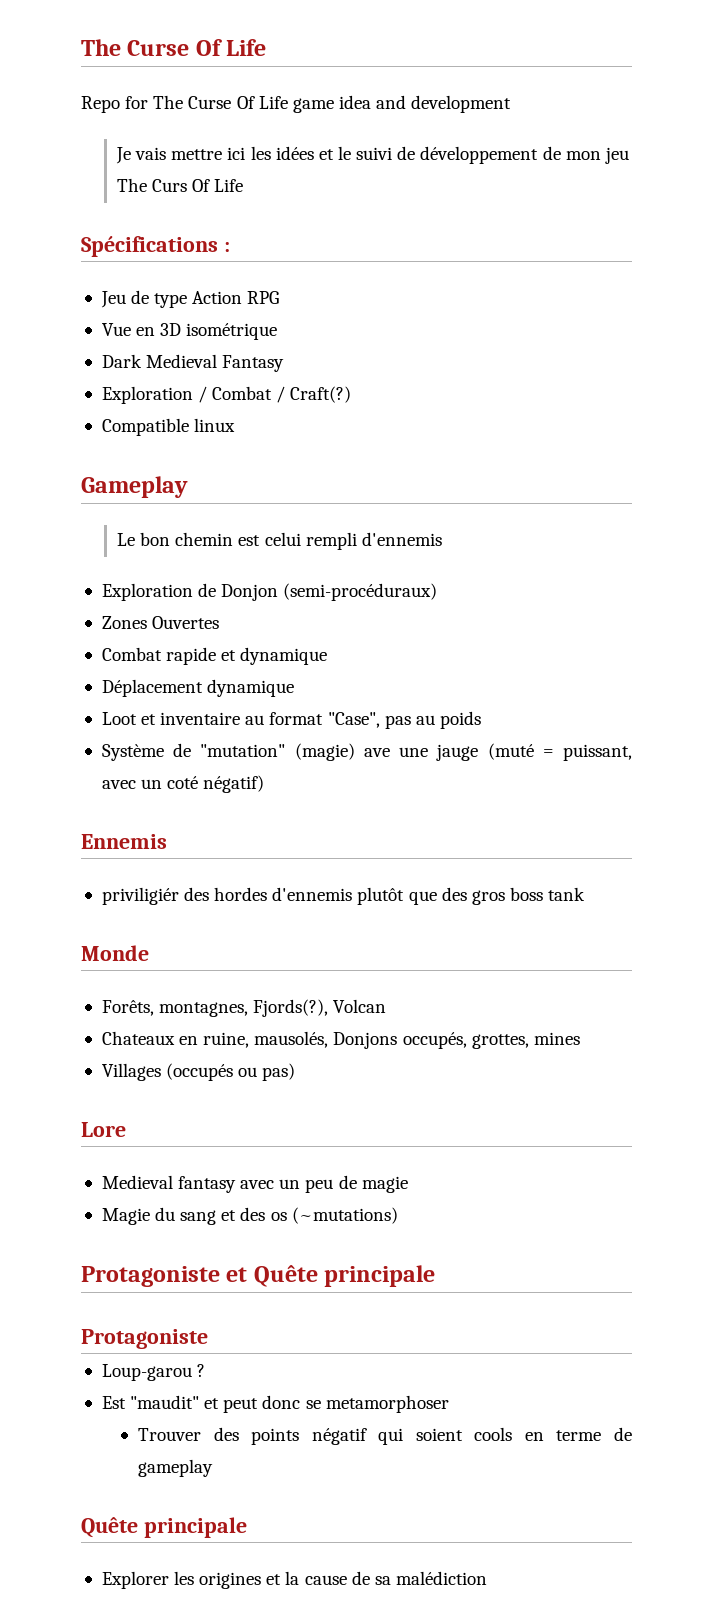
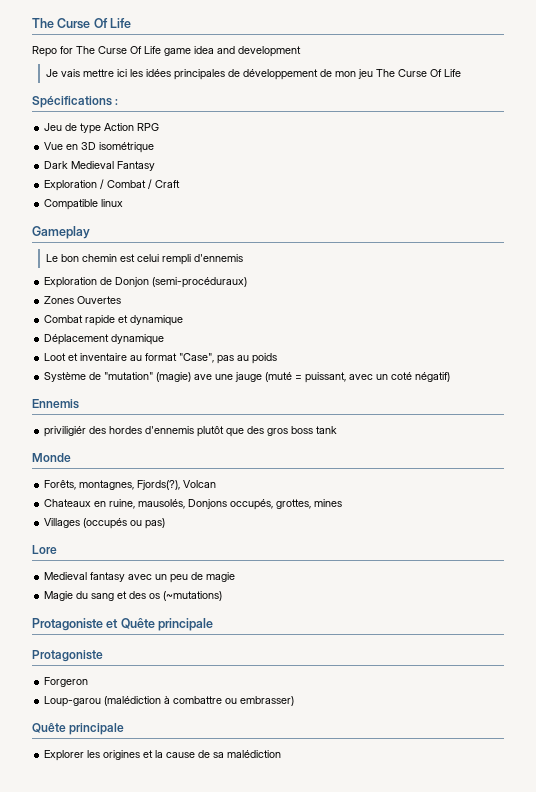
[318,146,393,160] et le suivi -> [174,69,226,80] principales
[152,179,188,192] Curs -> [398,69,428,77] Curse
[290,386,352,403] Craft(?) -> [155,180,181,188] Craft
(208, 1339) none -> [44,677,89,687] // Forgeron
[197,1364,206,1377] [101,1395,449,1413] [137,1427,632,1445] [137,1459,213,1477] ? // Est "maudit" et peut donc se metamorphoser // Trouver des points négatif qui soient cools en terme de gameplay -> [104,696,295,706] (malédiction à combattre ou embrasser)

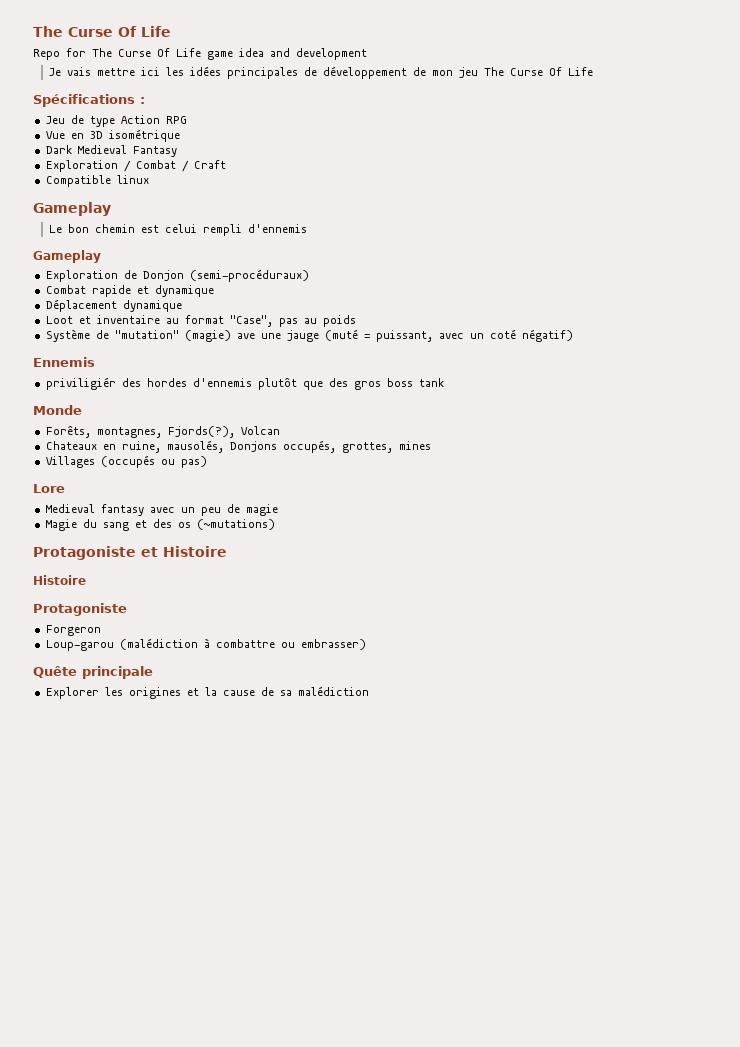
(244, 258) none -> [33,250,101,263] // Gameplay
[44,296,122,304] // Zones Ouvertes -> (309, 275) none
[120,618,214,631] Quête principale -> [163,546,227,557] [33,575,86,585] Histoire // Histoire

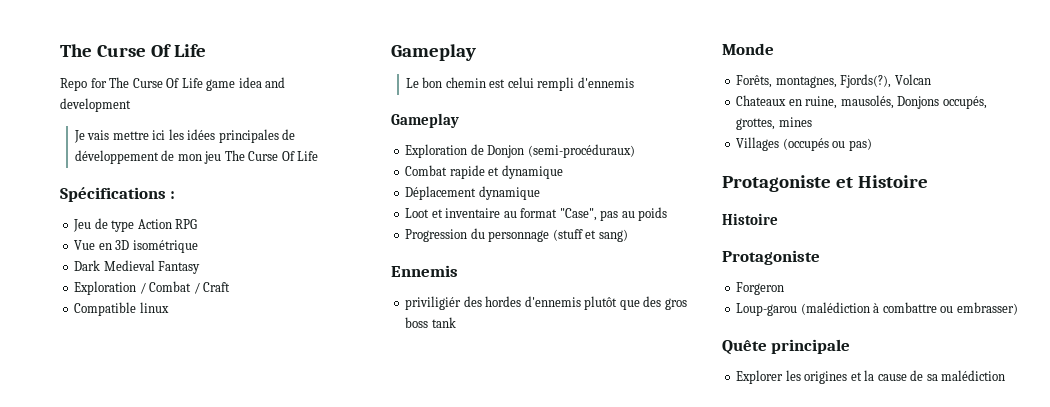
[45,329,573,342] Système de "mutation" (magie) ave une jauge (muté = puissant, avec un coté négatif) -> [405,228,628,242] Progression du personnage (stuff et sang)
[33,484,65,493] [45,504,278,516] [45,519,275,531] // Lore // Medieval fantasy avec un peu de magie // Magie du sang et des os (~mutations) -> (872, 144) none

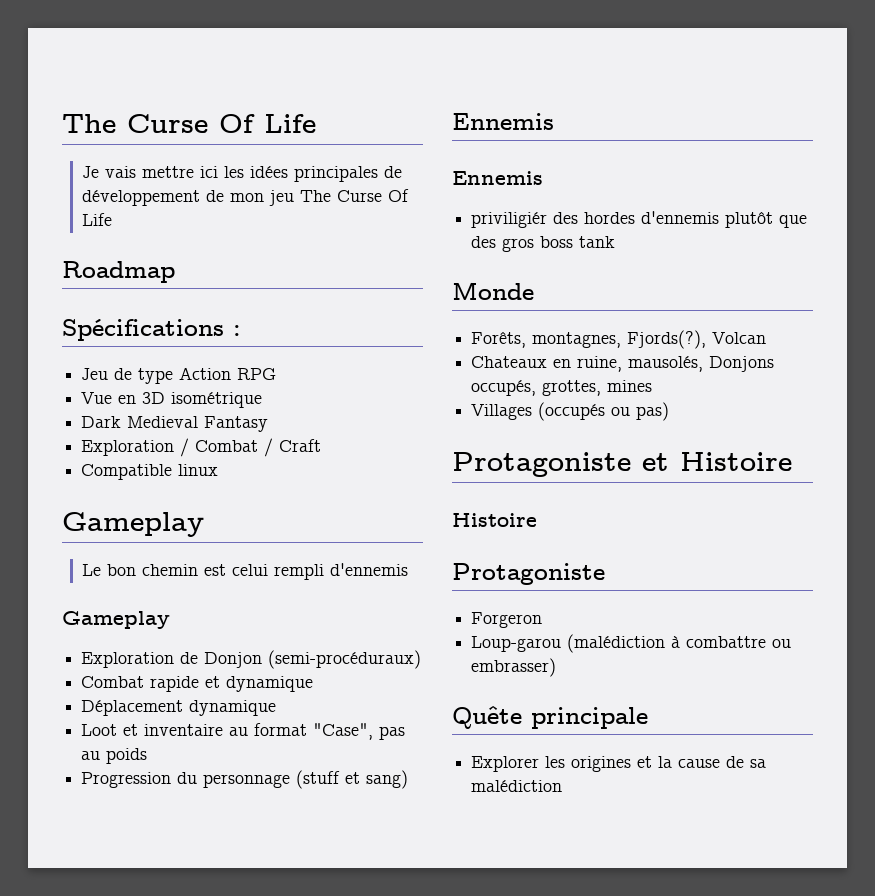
[60,44,206,57] [60,77,286,91] [60,98,131,112] The Curse Of Life // Repo for The Curse Of Life game idea and development -> [62,114,316,133] The Curse Of Life
(319, 156) none -> [62,261,175,283] // Roadmap
(458, 271) none -> [452,171,543,185] // Ennemis

